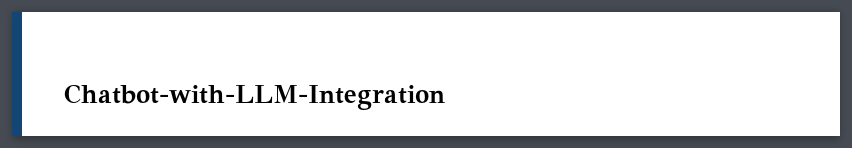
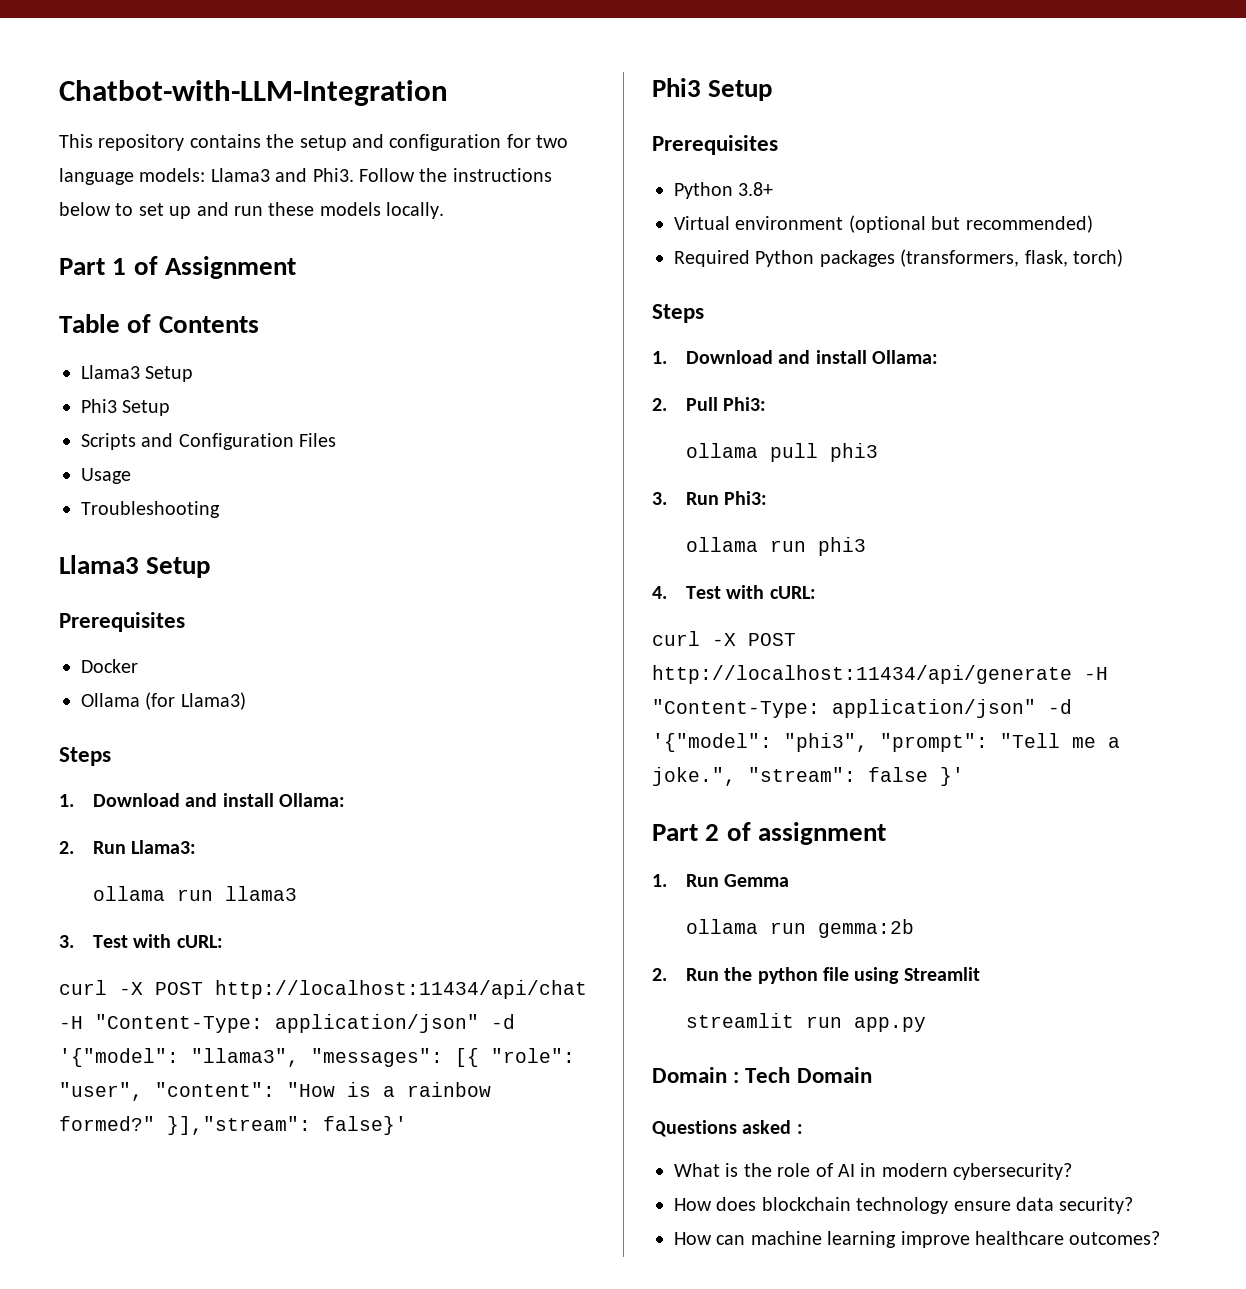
(445, 97) none -> [59,134,569,151] [59,168,552,185] [59,202,445,219] [59,256,296,279] [59,314,259,333] [81,365,194,382] [81,399,171,416] [81,433,337,450] [81,468,131,484] [81,501,220,518] [59,555,211,578] [59,612,185,632] [81,659,138,673] [81,692,246,710] [59,747,111,766] [59,793,345,807] [59,840,197,854] [92,886,297,901] [59,934,223,948] [59,980,587,999] [59,1014,515,1033] [59,1048,575,1067] [59,1082,491,1101] [59,1116,407,1135] [652,78,773,101] [652,135,778,155] [674,182,774,199] [674,215,1093,233] [674,249,1123,267] [652,304,704,323] [652,350,938,364] [652,397,767,411] [685,443,878,462] [652,491,768,505] [685,537,866,556] [652,585,816,599] [652,631,796,646] [652,665,1108,684] [652,699,1072,718] [652,733,1120,752] [652,767,964,786] [652,822,886,845] [652,874,790,887] [685,919,914,938] [652,967,980,984] [685,1013,926,1032] [652,1067,872,1083] [652,1120,803,1137] [674,1163,1073,1180] [674,1197,1134,1214] [674,1231,1161,1248] // This repository contains the setup and configuration for two language models: Llama3 and Phi3. Follow the instructions below to set up and run these models locally. // Part 1 of Assignment // Table of Contents // Llama3 Setup // Phi3 Setup // Scripts and Configuration Files // Usage // Troubleshooting // Llama3 Setup // Prerequisites // Docker // Ollama (for Llama3) // Steps // 1. Download and install Ollama: // 2. Run Llama3: // ollama run llama3 // 3. Test with cURL: // curl -X POST http://localhost:11434/api/chat -H "Content-Type: application/json" -d '{"model": "llama3", "messages": [{ "role": "user", "content": "How is a rainbow formed?" }],"stream": false}' // Phi3 Setup // Prerequisites // Python 3.8+ // Virtual environment (optional but recommended) // Required Python packages (transformers, flask, torch) // Steps // 1. Download and install Ollama: // 2. Pull Phi3: // ollama pull phi3 // 3. Run Phi3: // ollama run phi3 // 4. Test with cURL: // curl -X POST http://localhost:11434/api/generate -H "Content-Type: application/json" -d '{"model": "phi3", "prompt": "Tell me a joke.", "stream": false }' // Part 2 of assignment // 1. Run Gemma // ollama run gemma:2b // 2. Run the python file using Streamlit // streamlit run app.py // Domain : Tech Domain // Questions asked : // What is the role of AI in modern cybersecurity? // How does blockchain technology ensure data security? // How can machine learning improve healthcare outcomes?

